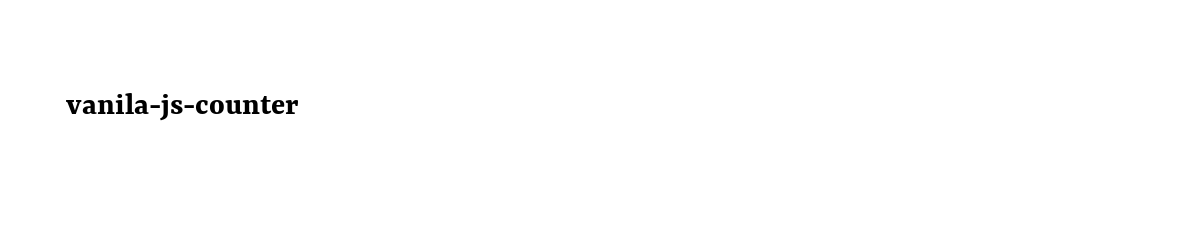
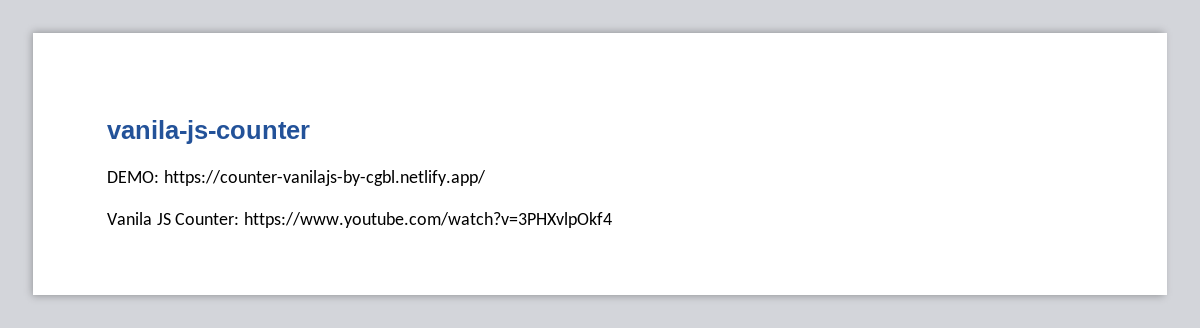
(299, 107) none -> [107,170,486,186] [107,212,613,228] // DEMO: https://counter-vanilajs-by-cgbl.netlify.app/ // Vanila JS Counter: https://www.youtube.com/watch?v=3PHXvlpOkf4

